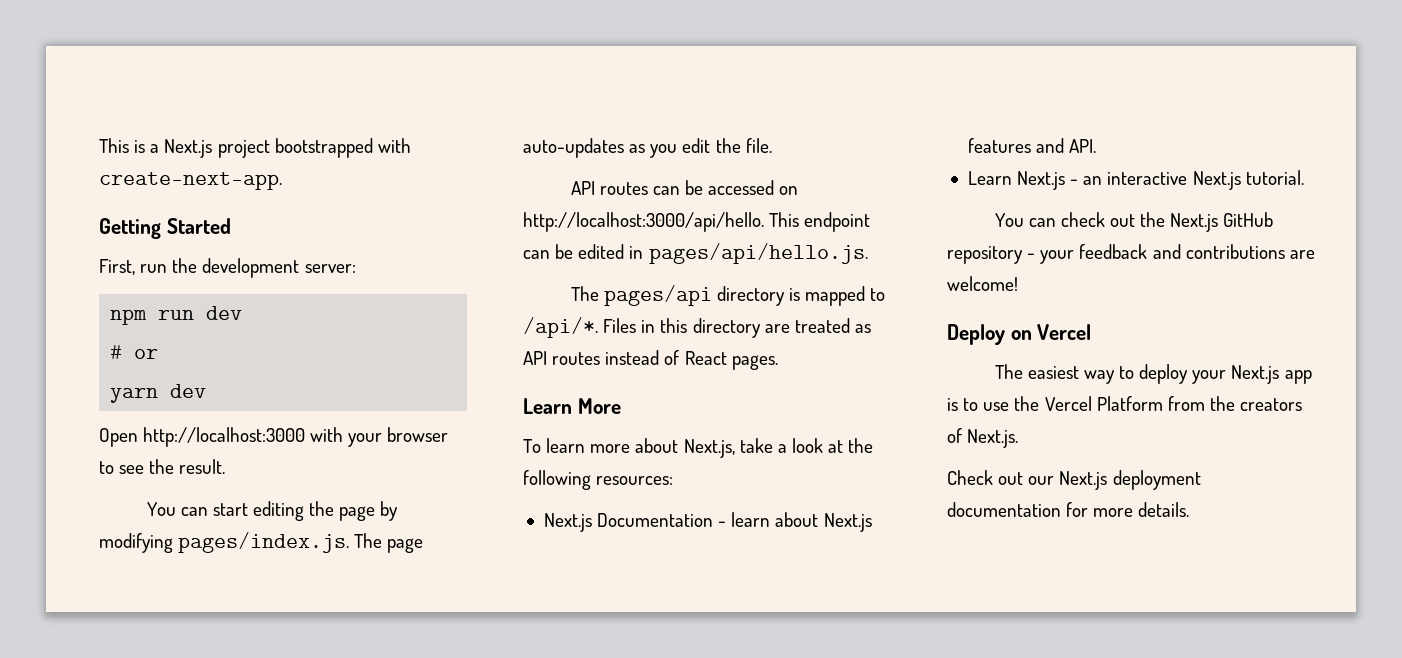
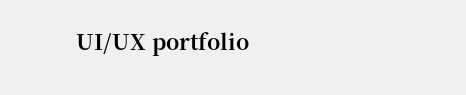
[99,138,411,158] [99,172,282,190] [99,218,231,239] [99,258,356,278] [110,306,243,325] [110,345,159,359] [110,384,207,403] [99,427,449,447] [99,459,226,474] [146,501,399,521] [99,532,424,553] [523,138,772,158] [570,180,799,195] [523,212,871,232] [523,243,868,264] [570,285,886,306] [523,317,871,338] [523,350,778,370] [523,398,621,414] [523,438,874,458] [523,470,674,490] [543,512,872,532] [967,138,1097,153] [967,170,1304,190] [994,212,1274,232] [947,244,1315,264] [947,276,1018,291] [947,324,1092,345] [994,364,1312,384] [947,396,1303,411] [947,428,1019,448] [947,470,1201,490] [947,502,1190,517] This is a Next.js project bootstrapped with create-next-app. // Getting Started // First, run the development server: // npm run dev // # or // yarn dev // Open http://localhost:3000 with your browser to see the result. // You can start editing the page by modifying pages/index.js. The page auto-updates as you edit the file. // API routes can be accessed on http://localhost:3000/api/hello. This endpoint can be edited in pages/api/hello.js. // The pages/api directory is mapped to /api/*. Files in this directory are treated as API routes instead of React pages. // Learn More // To learn more about Next.js, take a look at the following resources: // Next.js Documentation - learn about Next.js features and API. // Learn Next.js - an interactive Next.js tutorial. // You can check out the Next.js GitHub repository - your feedback and contributions are welcome! // Deploy on Vercel // The easiest way to deploy your Next.js app is to use the Vercel Platform from the creators of Next.js. // Check out our Next.js deployment documentation for more details. -> [76,32,249,56] UI/UX portfolio

